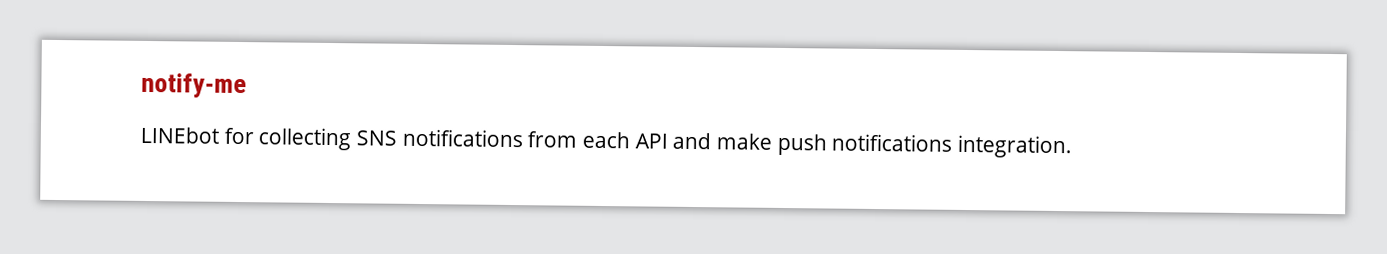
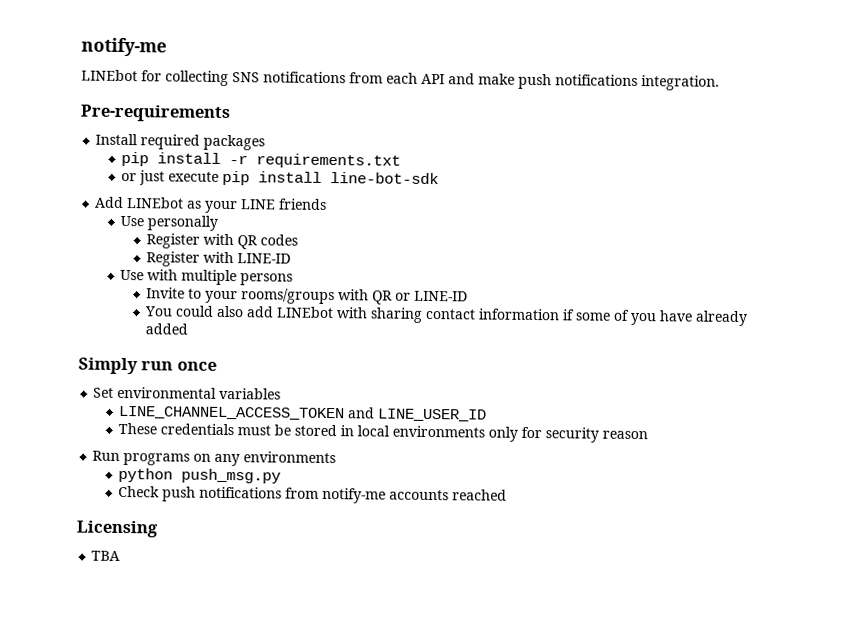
(1073, 146) none -> [80,104,231,123] [95,133,266,151] [121,151,402,169] [121,170,440,186] [95,196,328,214] [120,215,219,231] [146,233,299,250] [146,251,292,267] [120,269,294,286] [146,287,469,305] [144,305,749,327] [145,323,189,335] [78,357,217,375] [93,386,282,400] [118,405,488,422] [118,422,649,443] [92,450,337,467] [118,467,282,484] [118,485,508,504] [76,520,158,538] [91,550,121,561] // Pre-requirements // Install required packages // pip install -r requirements.txt // or just execute pip install line-bot-sdk // Add LINEbot as your LINE friends // Use personally // Register with QR codes // Register with LINE-ID // Use with multiple persons // Invite to your rooms/groups with QR or LINE-ID // You could also add LINEbot with sharing contact information if some of you have already added // Simply run once // Set environmental variables // LINE_CHANNEL_ACCESS_TOKEN and LINE_USER_ID // These credentials must be stored in local environments only for security reason // Run programs on any environments // python push_msg.py // Check push notifications from notify-me accounts reached // Licensing // TBA

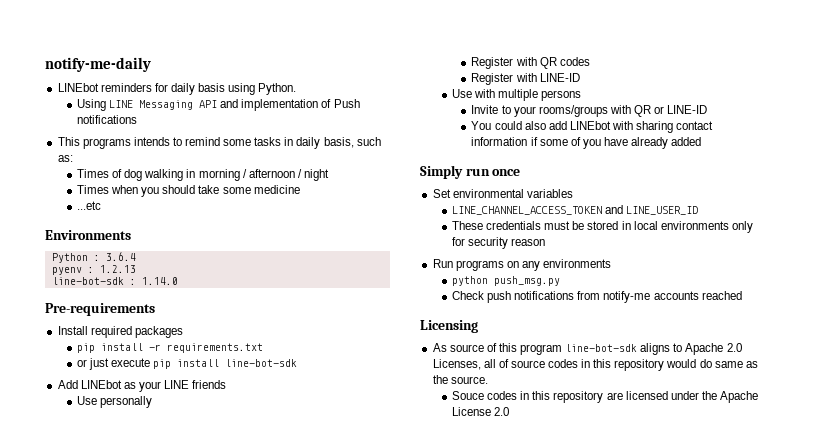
[81,37,167,57] [81,69,720,91] notify-me // LINEbot for collecting SNS notifications from each API and make push notifications integration. -> [45,57,151,72] [57,83,297,95] [77,99,360,111] [77,115,138,124] [57,137,381,149] [57,155,73,162] [77,169,329,181] [77,185,300,197] [77,201,102,210] [45,230,131,240] [51,252,136,263] [51,265,136,275] [51,277,178,285] notify-me-daily // LINEbot reminders for daily basis using Python. // Using LINE Messaging API and implementation of Push notifications // This programs intends to remind some tasks in daily basis, such as: // Times of dog walking in morning / afternoon / night // Times when you should take some medicine // ...etc // Environments // Python : 3.6.4 // pyenv : 1.2.13 // line-bot-sdk : 1.14.0
[91,550,121,561] TBA -> [432,343,742,355] [432,359,758,371] [432,375,488,384] [452,391,758,403] [452,407,510,416] As source of this program line-bot-sdk aligns to Apache 2.0 Licenses, all of source codes in this repository would do same as the source. // Souce codes in this repository are licensed under the Apache License 2.0

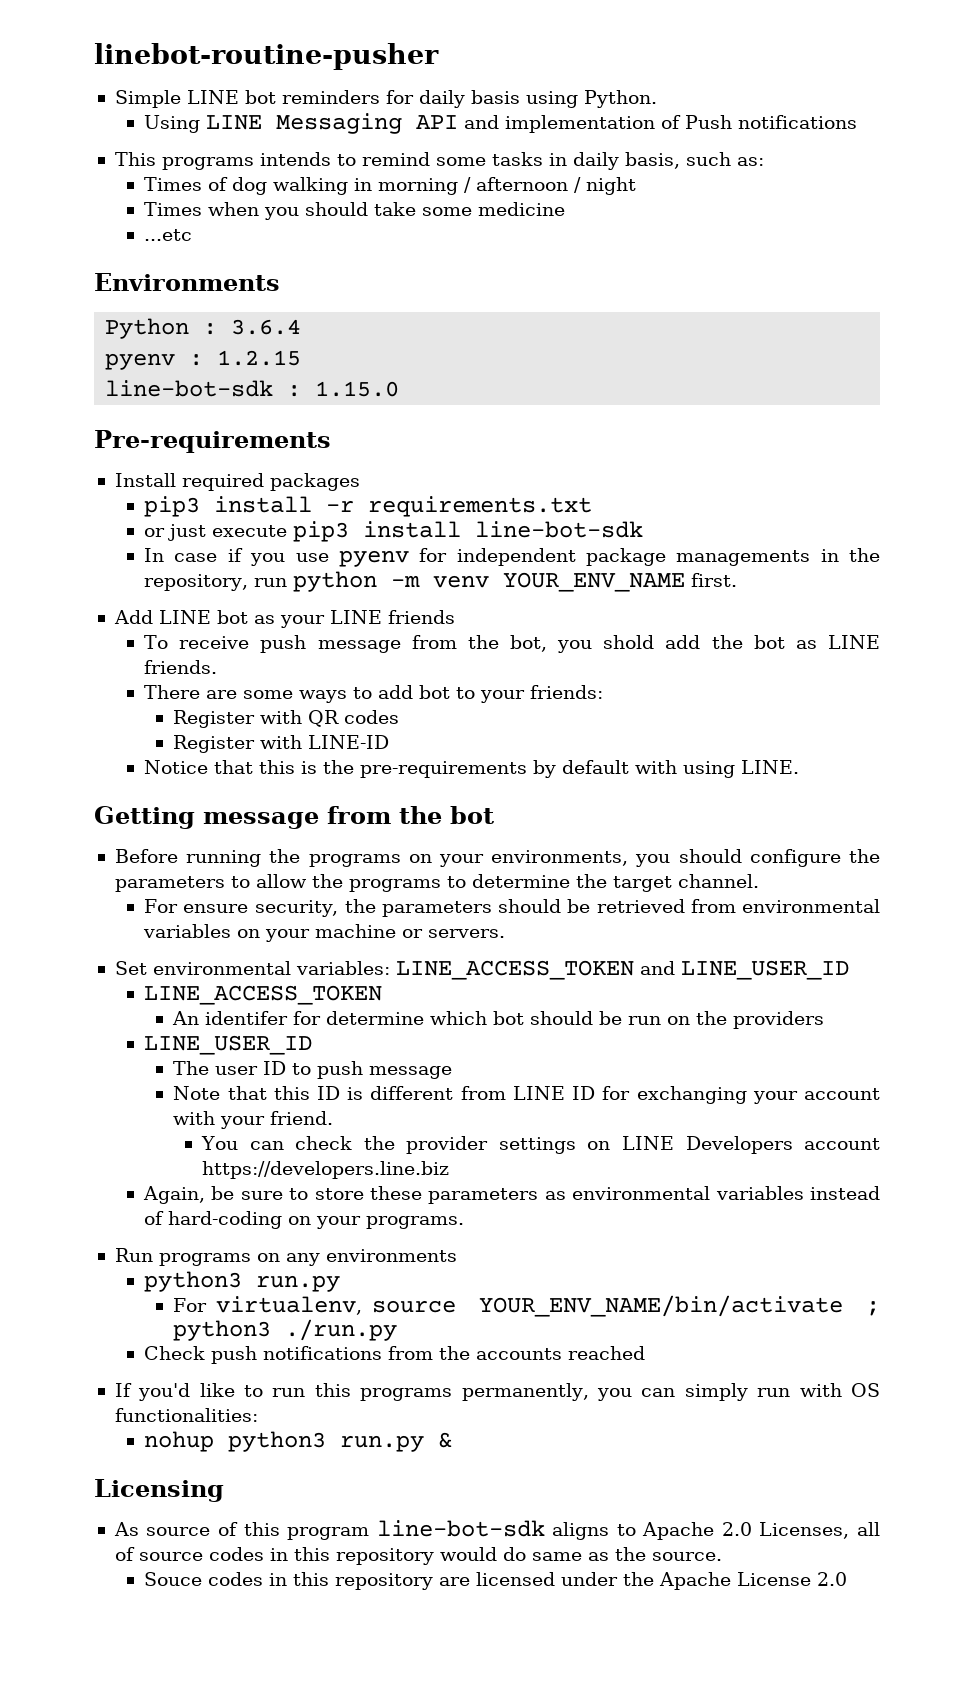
[45,57,151,72] [57,83,99,92] notify-me-daily // LINEbot -> [94,43,439,70] [114,90,276,108] linebot-routine-pusher // Simple LINE bot
[99,265,136,273] 1.2.13 -> [217,350,302,366] 1.2.15
[141,277,178,285] 1.14.0 -> [315,381,400,397] 1.15.0
[77,343,96,353] pip -> [144,496,201,517] pip3
[153,359,172,369] pip -> [293,521,350,542] pip3
(298, 363) none -> [144,548,881,567] [144,571,738,592] // In case if you use pyenv for independent package managements in the repository, run python -m venv YOUR_ENV_NAME first.
[80,380,122,389] LINEbot -> [158,610,248,624] LINE bot
[77,396,153,408] Use personally -> [144,635,880,653] [144,660,218,674] [144,685,604,703] To receive push message from the bot, you shold add the bot as LINE friends. // There are some ways to add bot to your friends:
[452,89,582,101] [471,105,708,117] [471,121,714,133] [471,137,702,149] [420,165,521,179] Use with multiple persons // Invite to your rooms/groups with QR or LINE-ID // You could also add LINEbot with sharing contact information if some of you have already added // Simply run once -> [144,760,800,778] [94,806,494,829] [114,849,881,867] [114,874,759,892] [144,899,880,917] [143,924,506,942] Notice that this is the pre-requirements by default with using LINE. // Getting message from the bot // Before running the programs on your environments, you should configure the parameters to allow the programs to determine the target channel. // For ensure security, the parameters should be retrieved from environmental variables on your machine or servers.
[526,189,573,198] [452,206,603,215] variables // LINE_CHANNEL_ACCESS_TOKEN -> [295,960,634,980] variables: LINE_ACCESS_TOKEN
[452,221,753,233] [452,237,546,249] These credentials must be stored in local environments only for security reason -> [144,985,383,1005] [172,1011,825,1029] [144,1035,313,1055] [173,1061,453,1079] [173,1086,881,1104] [173,1111,334,1129] [201,1136,881,1154] [202,1161,450,1179] [143,1186,880,1204] [144,1211,465,1229] LINE_ACCESS_TOKEN // An identifer for determine which bot should be run on the providers // LINE_USER_ID // The user ID to push message // Note that this ID is different from LINE ID for exchanging your account with your friend. // You can check the provider settings on LINE Developers account https://developers.line.biz // Again, be sure to store these parameters as environmental variables instead of hard-coding on your programs.
[452,276,561,286] python push_msg.py -> [144,1271,341,1292] [173,1295,881,1317] [173,1319,398,1341] python3 run.py // For virtualenv, source YOUR_ENV_NAME/bin/activate ; python3 ./run.py
[603,291,651,303] notify-me -> [439,1346,471,1360] the
(742, 295) none -> [114,1383,881,1401] [114,1408,258,1422] [144,1431,453,1452] // If you'd like to run this programs permanently, you can simply run with OS functionalities: // nohup python3 run.py &

